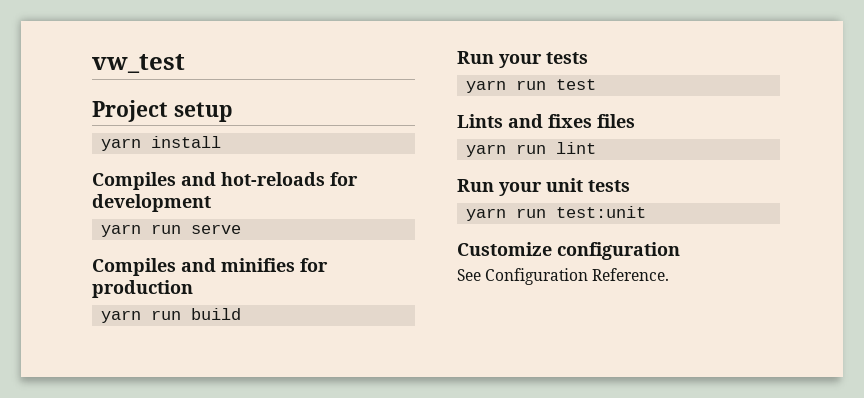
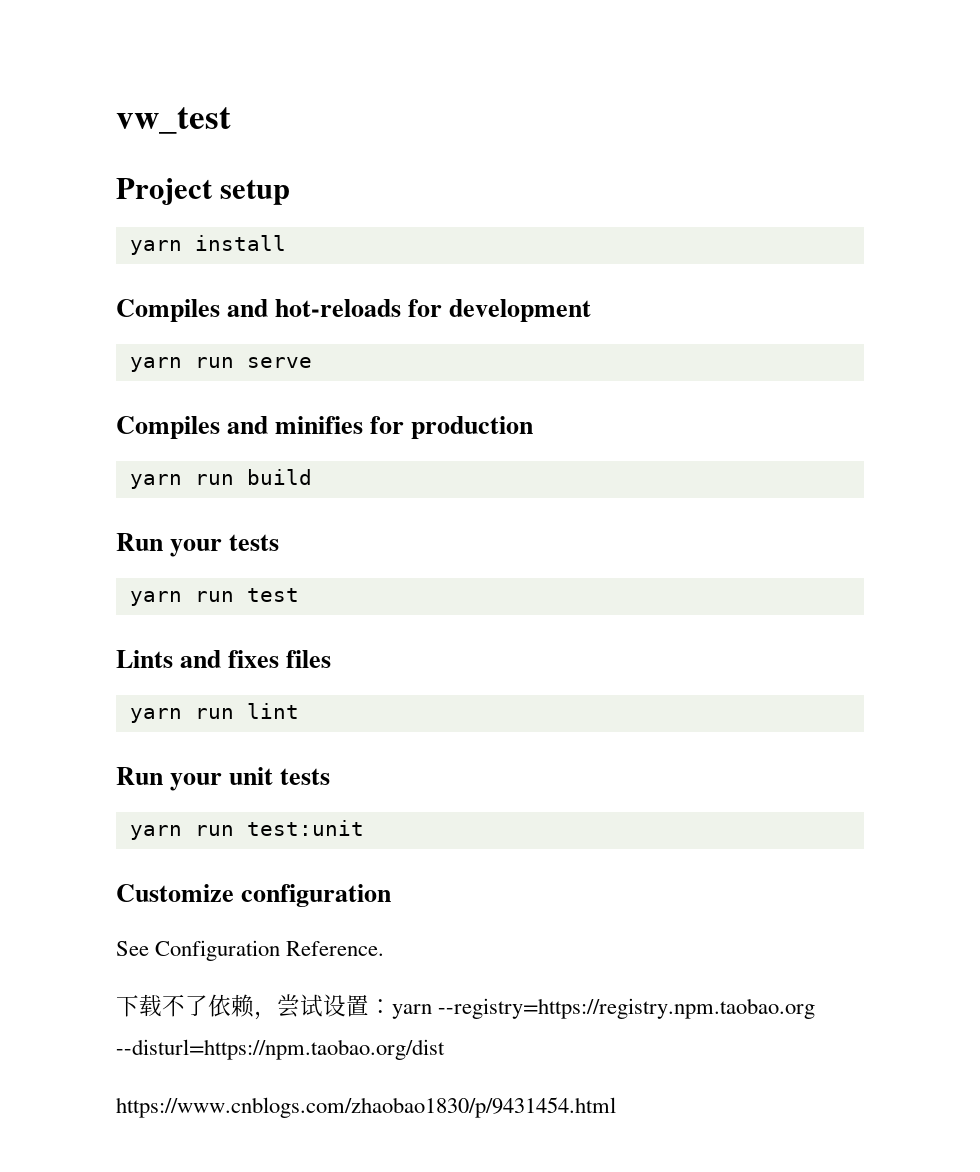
(670, 274) none -> [116,994,816,1020] [116,1039,445,1060] [116,1097,616,1118] // 下载不了依赖，尝试设置：yarn --registry=https://registry.npm.taobao.org --disturl=https://npm.taobao.org/dist // https://www.cnblogs.com/zhaobao1830/p/9431454.html

